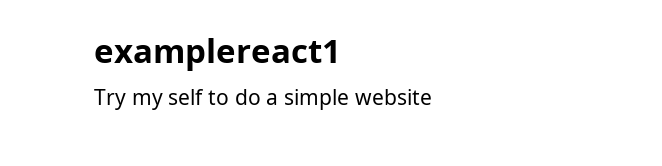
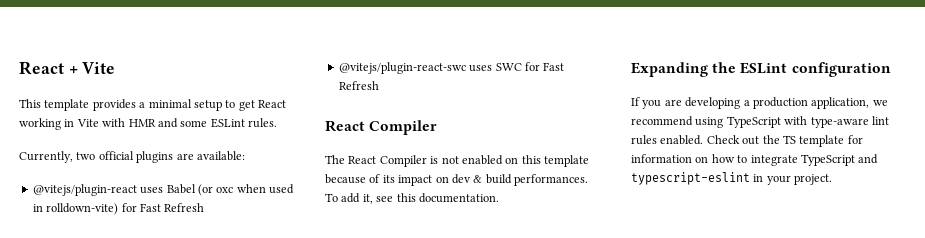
[94,38,341,71] [94,89,432,110] examplereact1 // Try my self to do a simple website -> [19,61,116,75] [19,99,286,111] [19,118,277,130] [19,151,245,163] [32,184,294,196] [32,203,205,215] [338,62,565,74] [338,81,379,90] [325,120,438,135] [325,155,589,167] [325,174,588,186] [325,193,499,204] [631,62,891,77] [631,97,888,109] [631,116,889,128] [631,135,863,147] [631,154,879,166] [631,172,833,185] React + Vite // This template provides a minimal setup to get React working in Vite with HMR and some ESLint rules. // Currently, two official plugins are available: // @vitejs/plugin-react uses Babel (or oxc when used in rolldown-vite) for Fast Refresh // @vitejs/plugin-react-swc uses SWC for Fast Refresh // React Compiler // The React Compiler is not enabled on this template because of its impact on dev & build performances. To add it, see this documentation. // Expanding the ESLint configuration // If you are developing a production application, we recommend using TypeScript with type-aware lint rules enabled. Check out the TS template for information on how to integrate TypeScript and typescript-eslint in your project.

